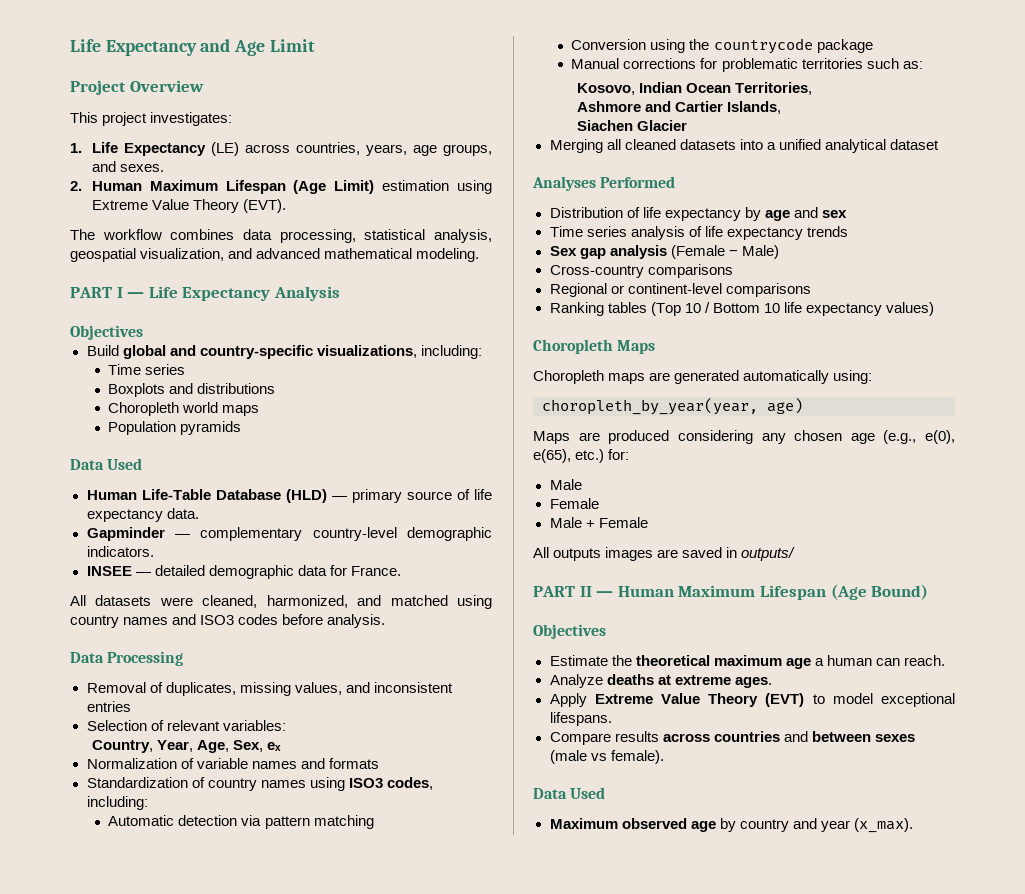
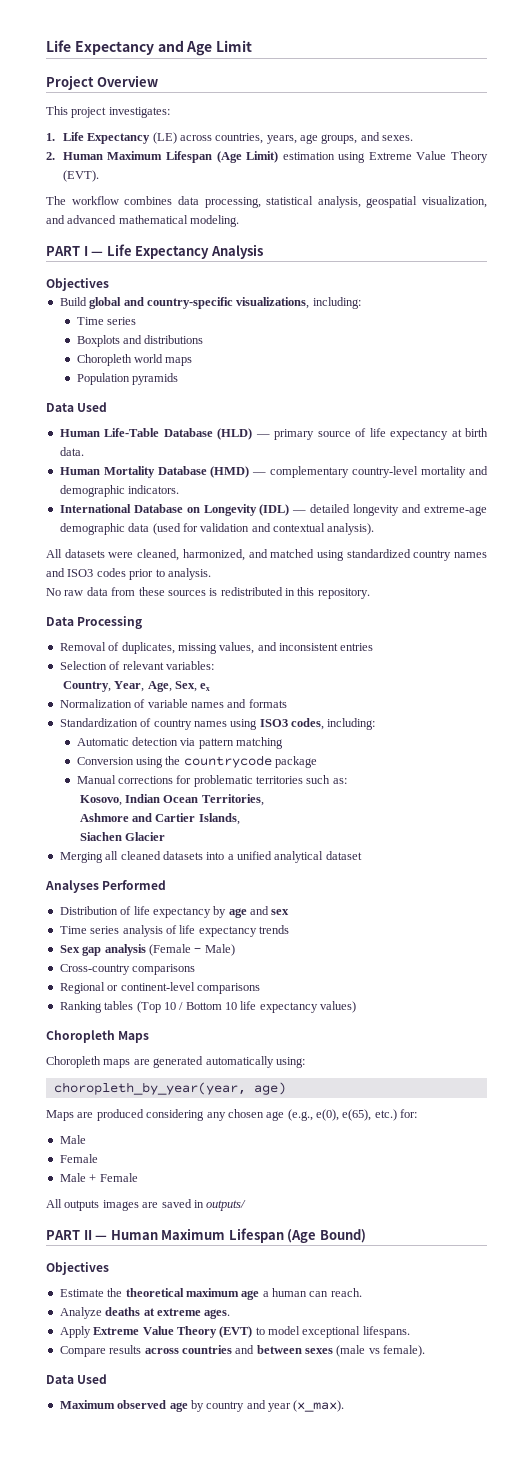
(163, 515) none -> [451,428,489,437] at birth
[86,527,165,541] Gapminder -> [59,466,250,478] Human Mortality Database (HMD)
(397, 534) none -> [421,466,488,478] mortality and
[86,565,401,579] INSEE — detailed demographic data for France. -> [59,504,488,516] [59,523,375,535] International Database on Longevity (IDL) — detailed longevity and extreme-age demographic data (used for validation and contextual analysis).
(493, 602) none -> [346,549,411,558] standardized
[282,614,324,625] before -> [129,569,165,580] prior to
(386, 621) none -> [46,587,370,599] // No raw data from these sources is redistributed in this repository.

